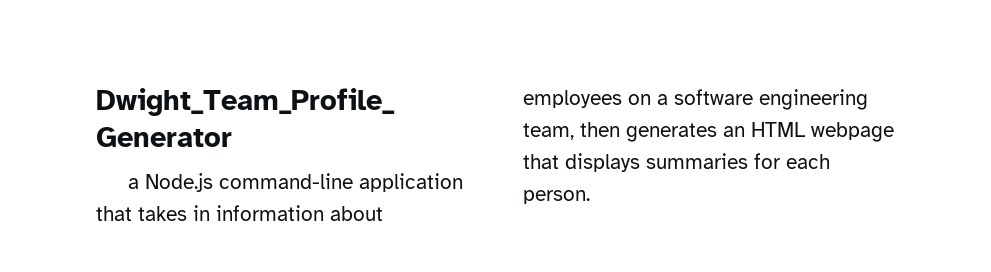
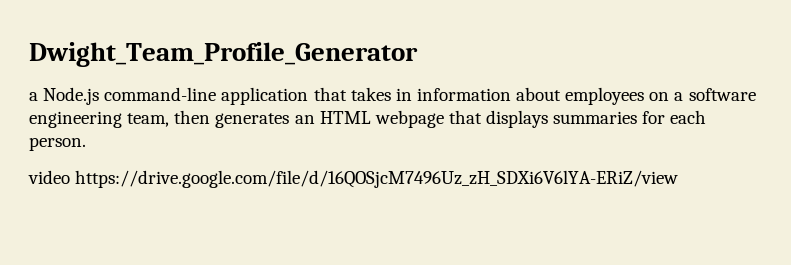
(590, 197) none -> [28,170,679,188] // video https://drive.google.com/file/d/16QOSjcM7496Uz_zH_SDXi6V6lYA-ERiZ/view

